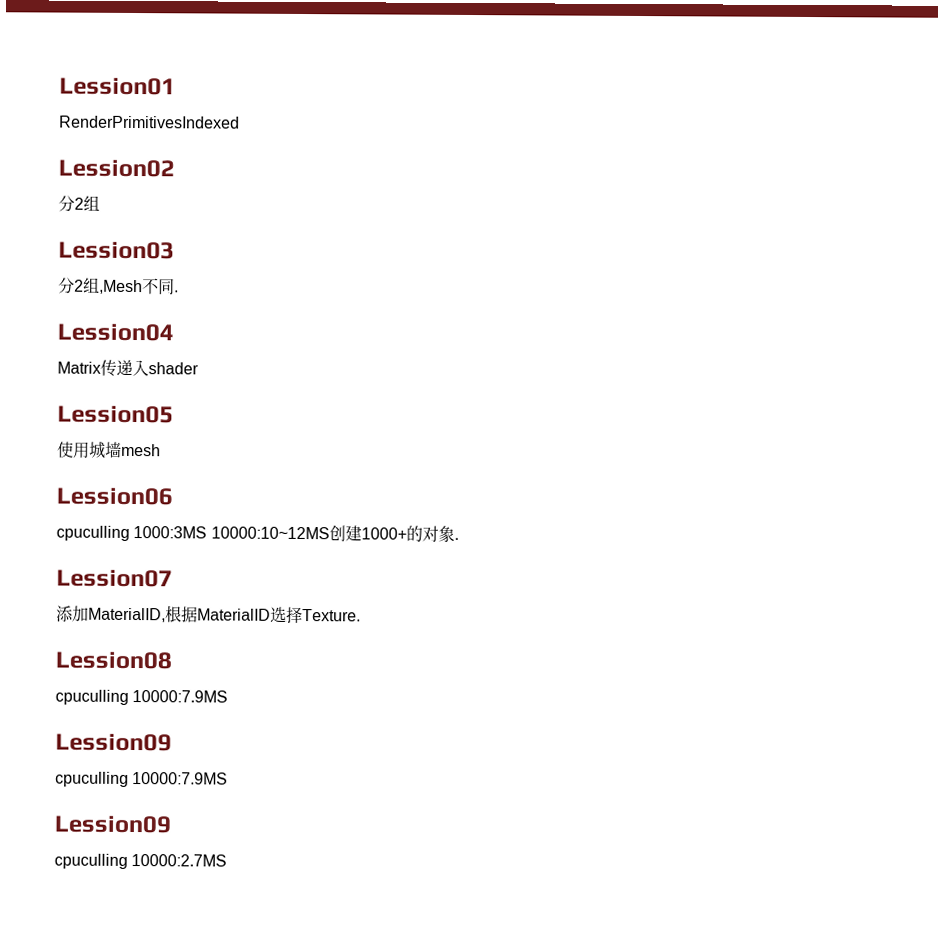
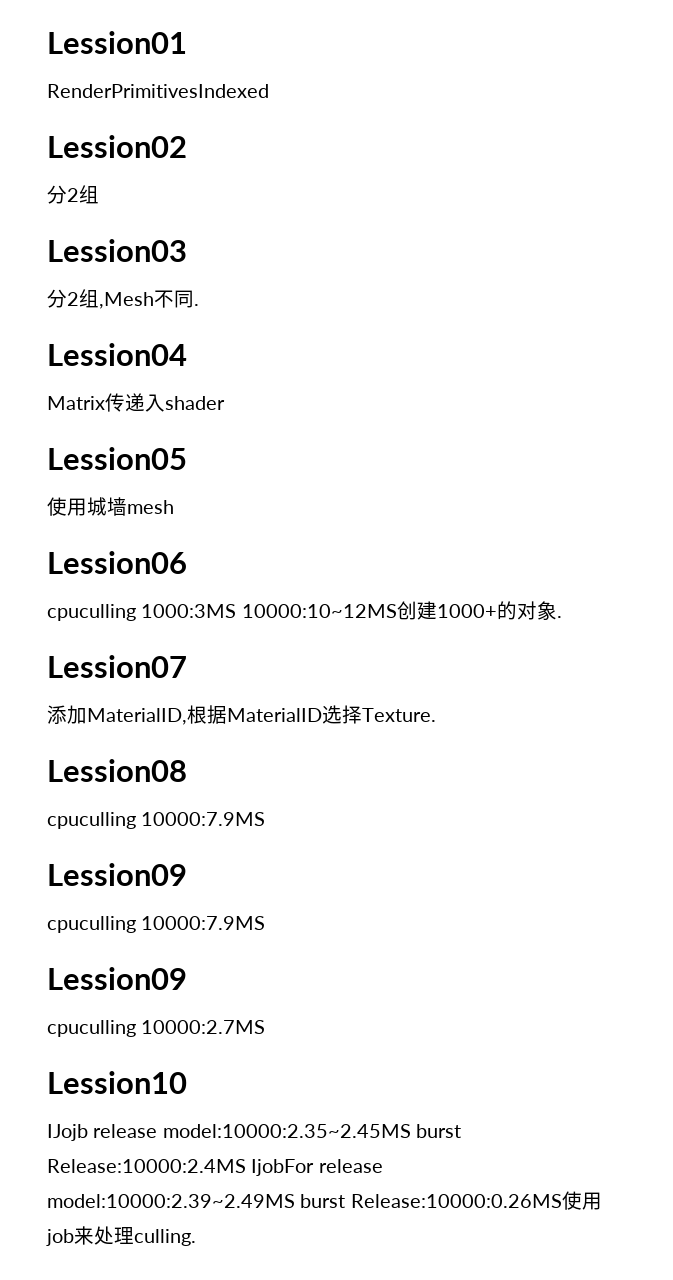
(228, 860) none -> [47,1071,187,1094] [47,1124,461,1141] [47,1159,383,1176] [47,1191,602,1210] [46,1226,196,1246] // Lession10 // IJojb release model:10000:2.35~2.45MS burst Release:10000:2.4MS IjobFor release model:10000:2.39~2.49MS burst Release:10000:0.26MS使用job来处理culling.

